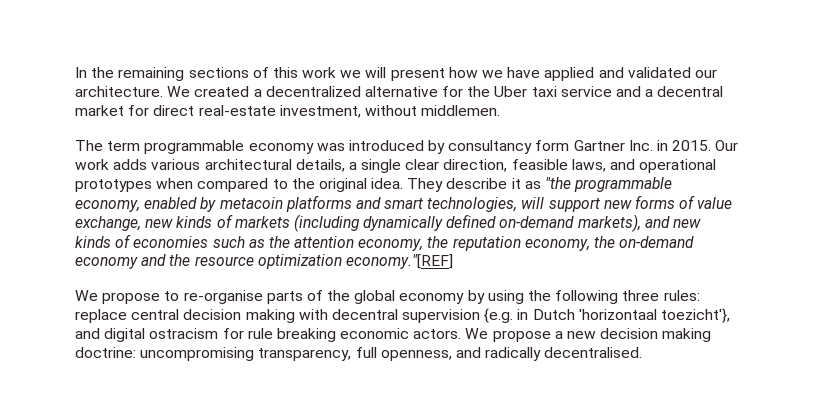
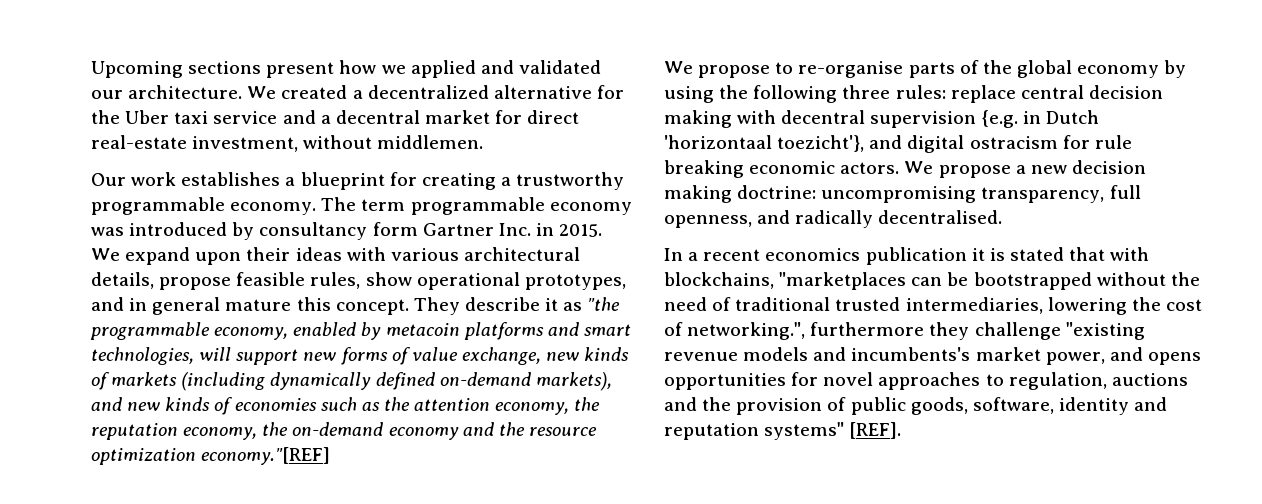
[75,67,387,81] In the remaining sections of this work we will -> [91,61,262,78] Upcoming sections
[507,67,541,78] have -> (406, 69) none
(501, 110) none -> [91,172,625,190] [91,197,317,215] Our work establishes a blueprint for creating a trustworthy programmable economy.
[715,140,739,151] [75,159,717,173] [75,178,404,192] Our work adds various architectural details, a single clear direction, feasible laws, and operational prototypes when compared to the original idea. -> [91,247,580,265] [91,272,626,290] [91,297,409,315] We expand upon their ideas with various architectural details, propose feasible rules, show operational prototypes, and in general mature this concept.
(643, 352) none -> [664,247,1150,265] [664,272,1200,290] [664,297,1202,315] [664,322,1145,340] [664,347,1201,365] [664,372,1188,390] [664,397,1168,415] [664,422,902,440] // In a recent economics publication it is stated that with blockchains, "marketplaces can be bootstrapped without the need of traditional trusted intermediaries, lowering the cost of networking.", furthermore they challenge "existing revenue models and incumbents's market power, and opens opportunities for novel approaches to regulation, auctions and the provision of public goods, software, identity and reputation systems" [REF].

